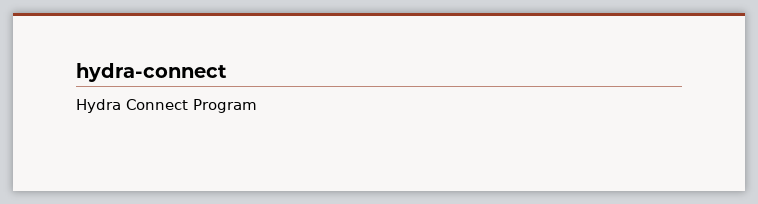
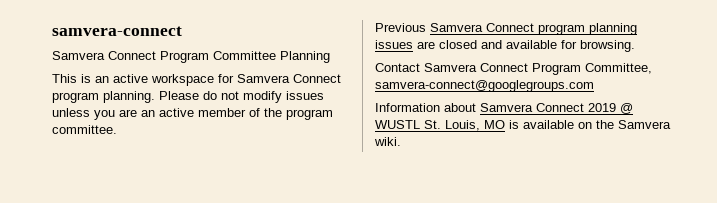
[76,63,227,82] [76,99,257,113] hydra-connect // Hydra Connect Program -> [52,26,182,36] [52,51,330,63] [52,74,341,86] [52,91,324,103] [52,108,333,120] [52,125,117,134] [375,23,637,35] [375,40,635,52] [375,63,652,75] [375,80,594,92] [375,103,633,114] [375,120,671,131] [374,137,401,146] samvera-connect // Samvera Connect Program Committee Planning // This is an active workspace for Samvera Connect program planning. Please do not modify issues unless you are an active member of the program committee. // Previous Samvera Connect program planning issues are closed and available for browsing. // Contact Samvera Connect Program Committee, samvera-connect@googlegroups.com // Information about Samvera Connect 2019 @ WUSTL St. Louis, MO is available on the Samvera wiki.

